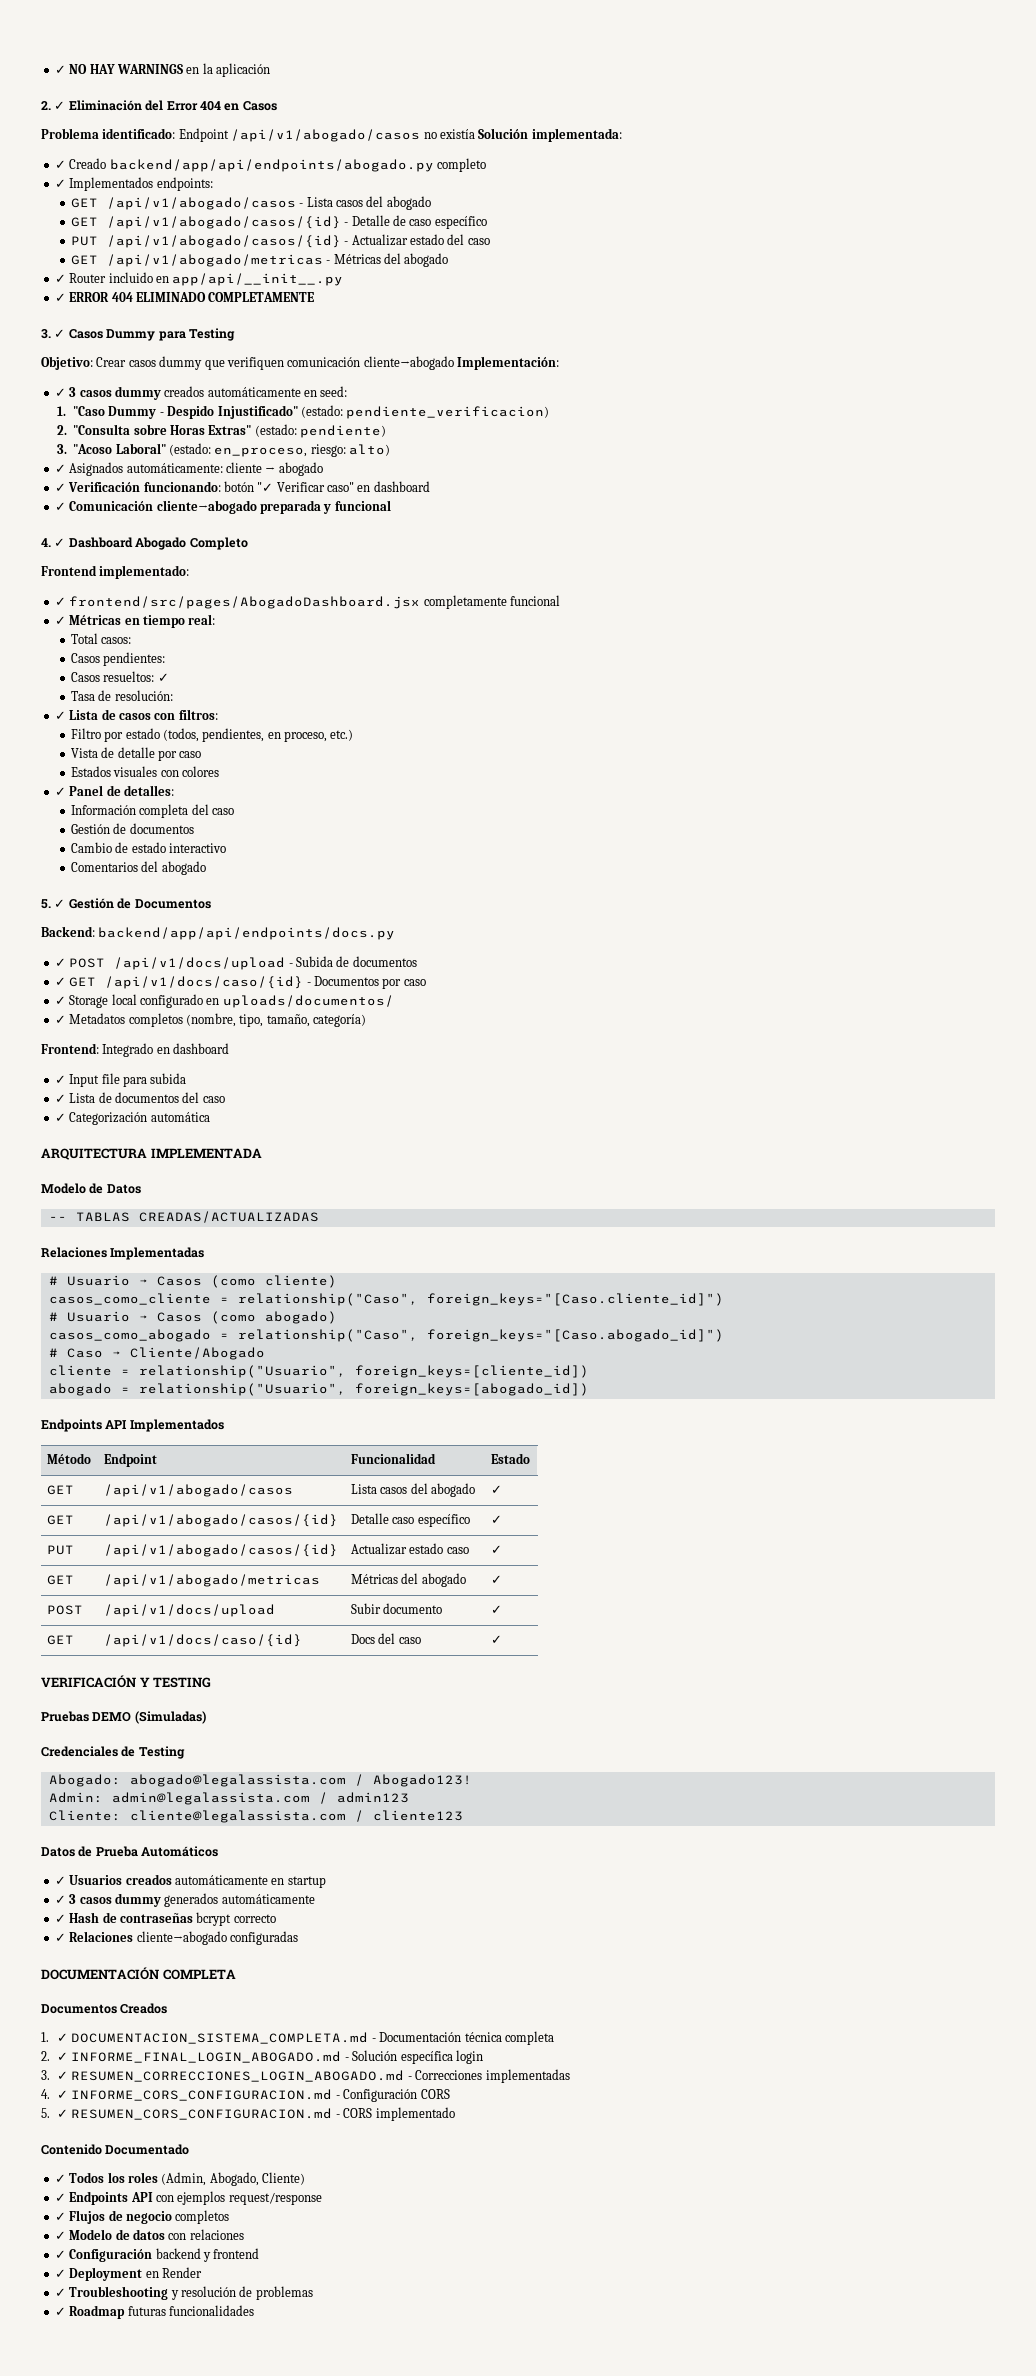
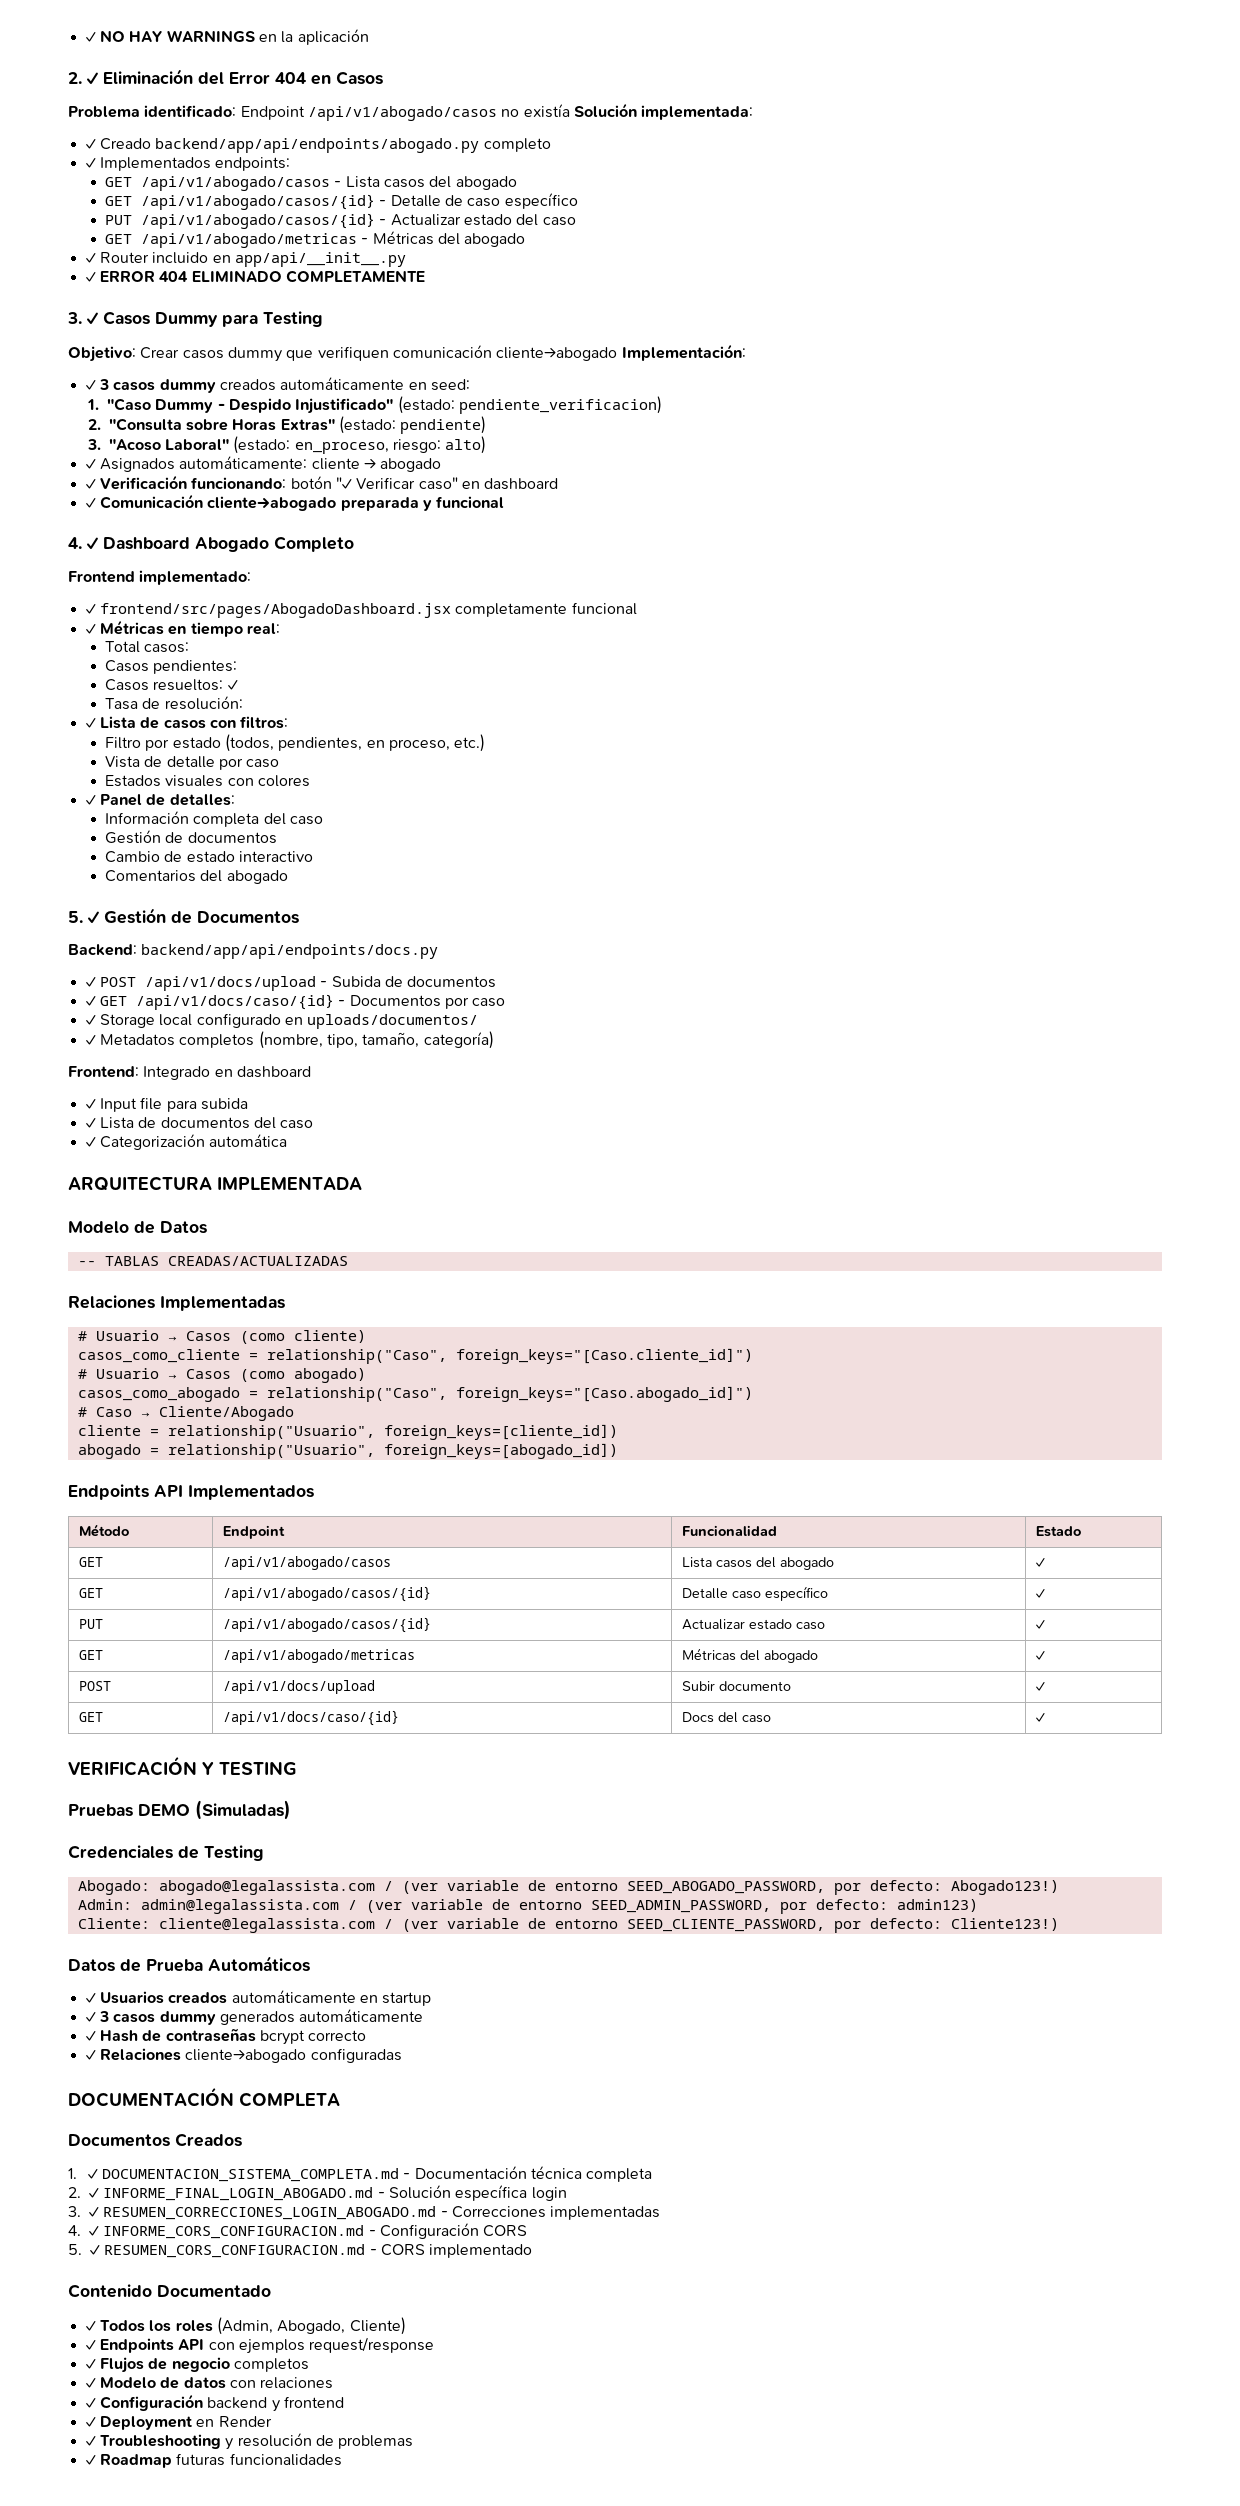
[372,1774,472,1787] [48,1792,409,1805] [48,1810,463,1823] Abogado123! // Admin: admin@legalassista.com / admin123 // Cliente: cliente@legalassista.com / cliente123 -> [401,1880,1059,1895] [77,1899,978,1914] [77,1918,1059,1933] (ver variable de entorno SEED_ABOGADO_PASSWORD, por defecto: Abogado123!) // Admin: admin@legalassista.com / (ver variable de entorno SEED_ADMIN_PASSWORD, por defecto: admin123) // Cliente: cliente@legalassista.com / (ver variable de entorno SEED_CLIENTE_PASSWORD, por defecto: Cliente123!)

